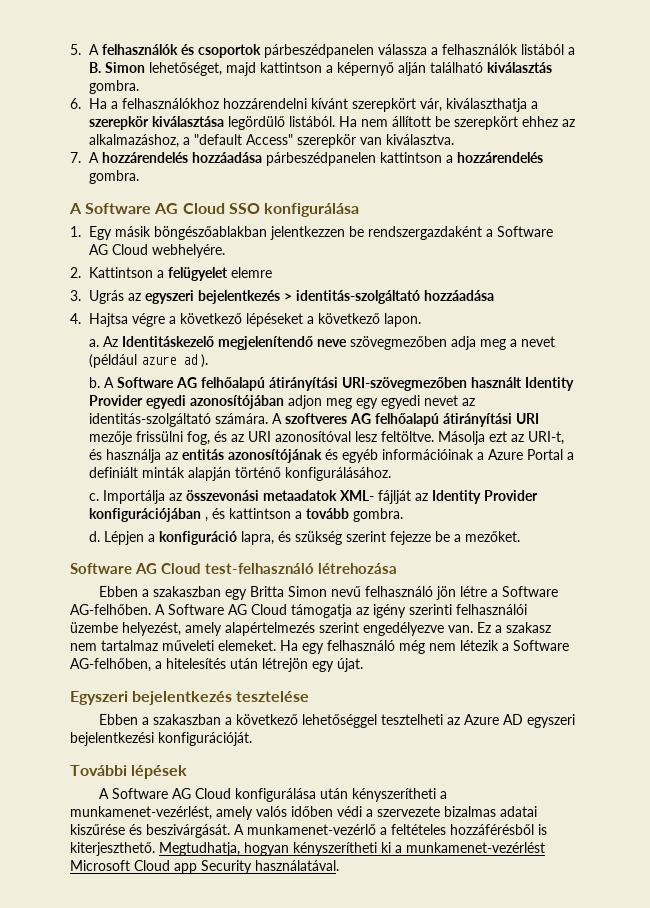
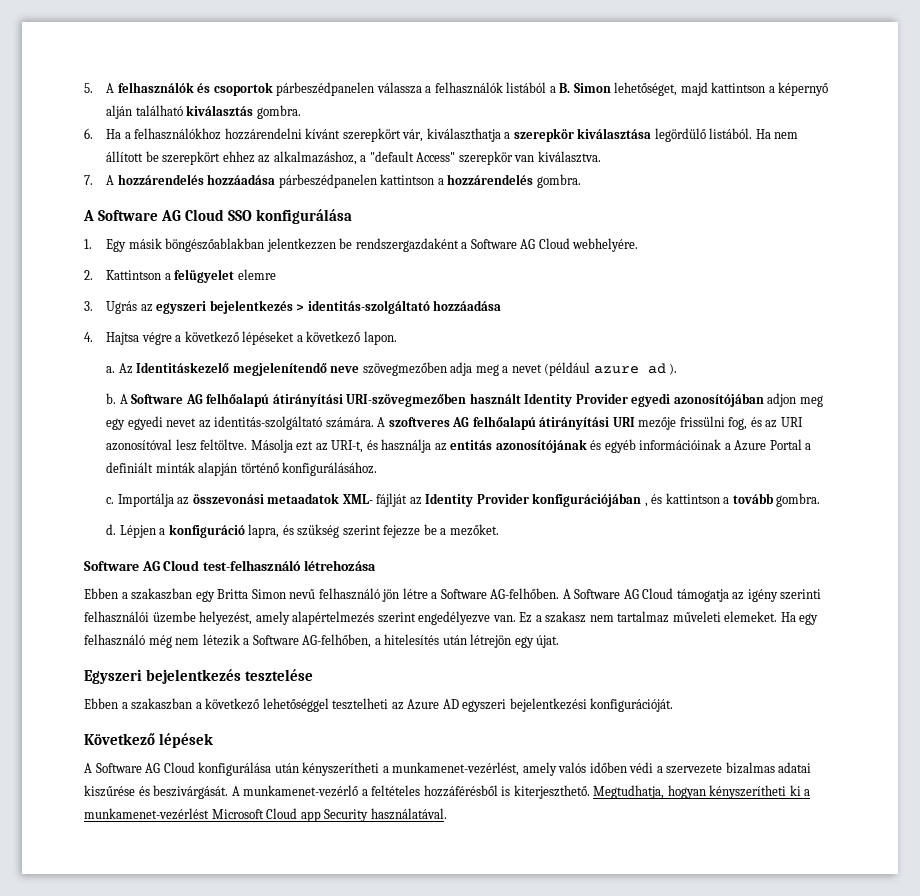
[70,765,127,776] További -> [84,733,155,745] Következő

